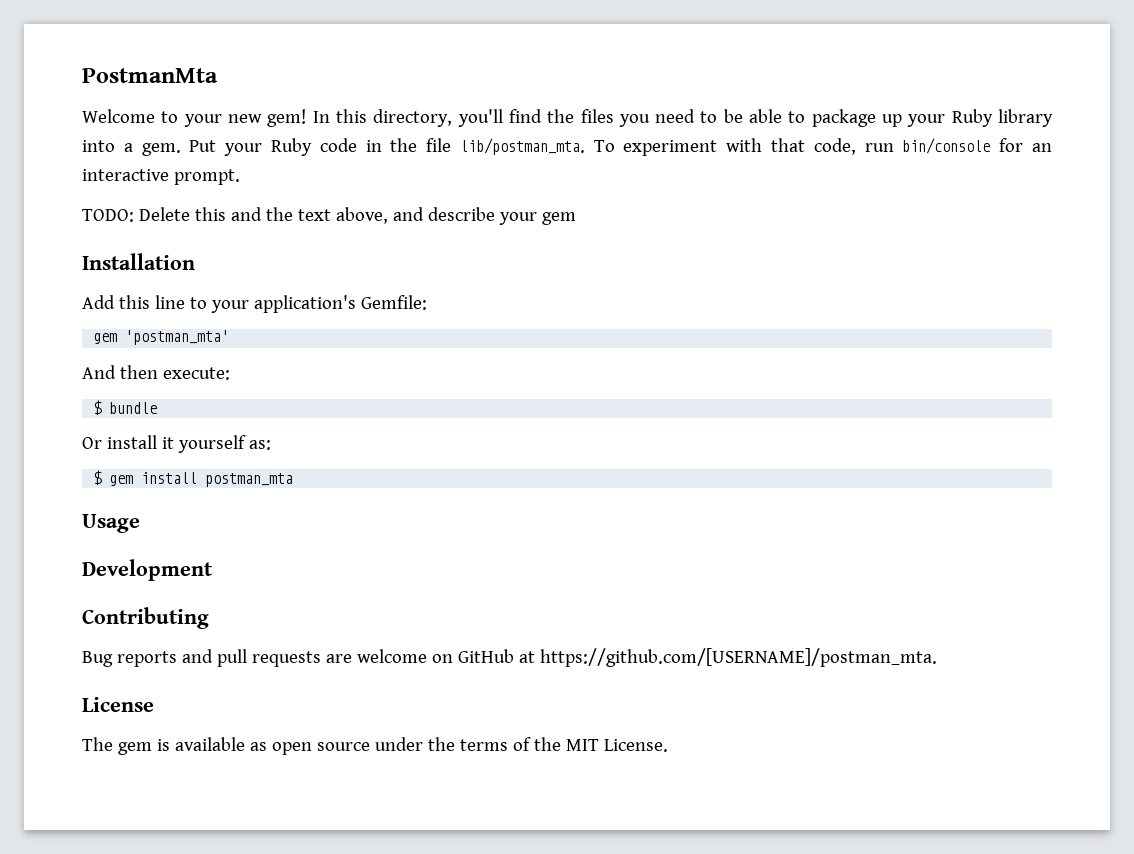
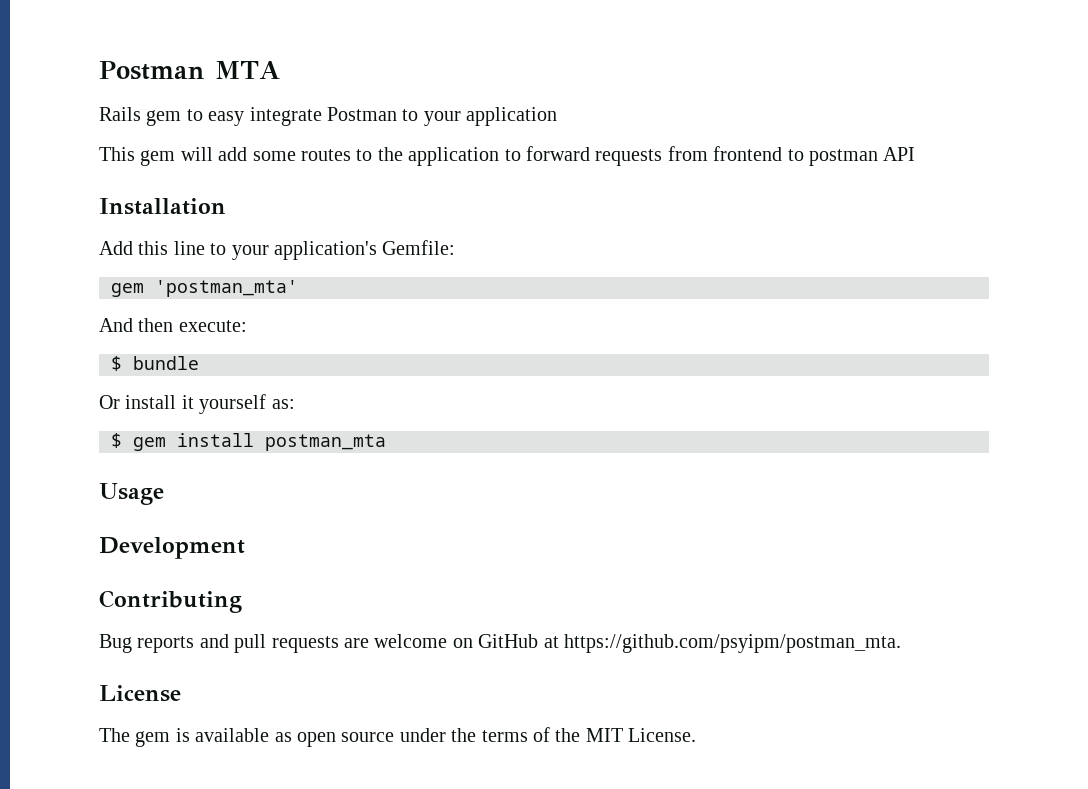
[82,68,218,83] [82,109,1054,127] [82,138,1052,156] [82,169,240,185] [82,207,576,225] PostmanMta // Welcome to your new gem! In this directory, you'll find the files you need to be able to package up your Ruby library into a gem. Put your Ruby code in the file lib/postman_mta. To experiment with that code, run bin/console for an interactive prompt. // TODO: Delete this and the text above, and describe your gem -> [99,61,280,80] [99,107,558,126] [99,146,916,166] Postman MTA // Rails gem to easy integrate Postman to your application // This gem will add some routes to the application to forward requests from frontend to postman API
[539,648,937,667] https://github.com/[USERNAME]/postman_mta. -> [563,634,901,653] https://github.com/psyipm/postman_mta.

